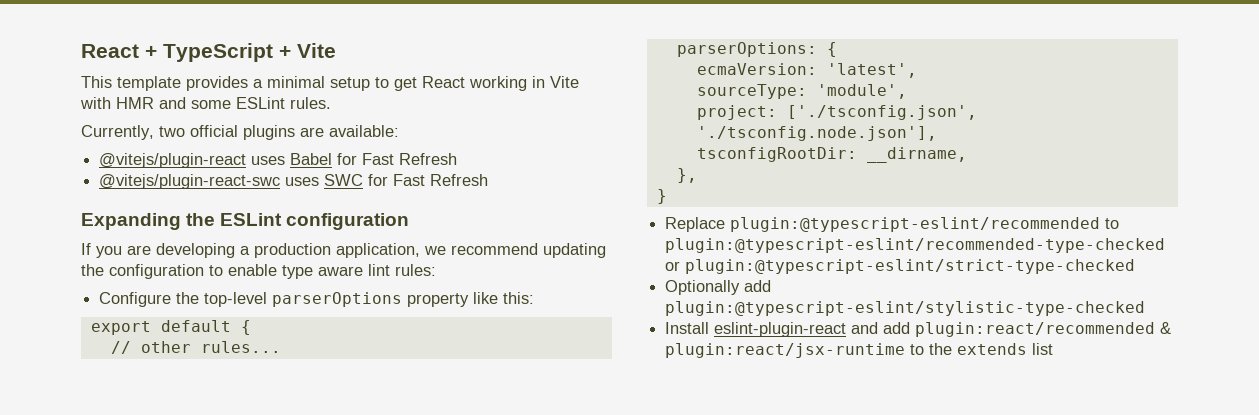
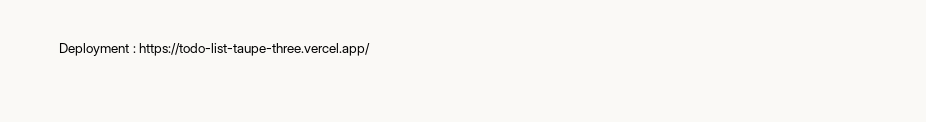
[81,43,336,62] [81,76,579,91] [80,97,331,109] [81,125,399,140] [99,153,458,168] [99,174,489,189] [81,213,410,230] [81,243,606,258] [81,264,436,279] [99,292,535,307] [90,320,251,335] [110,341,281,354] [676,42,837,57] [696,63,917,78] [696,84,907,99] [696,105,977,120] [696,126,937,141] [696,147,967,163] [676,168,697,183] [656,189,667,204] [665,217,1120,232] [665,238,1166,253] [665,259,1136,274] [665,280,772,295] [665,301,1146,316] [665,322,1172,337] [665,343,1054,358] React + TypeScript + Vite // This template provides a minimal setup to get React working in Vite with HMR and some ESLint rules. // Currently, two official plugins are available: // @vitejs/plugin-react uses Babel for Fast Refresh // @vitejs/plugin-react-swc uses SWC for Fast Refresh // Expanding the ESLint configuration // If you are developing a production application, we recommend updating the configuration to enable type aware lint rules: // Configure the top-level parserOptions property like this: // export default { // // other rules... // parserOptions: { // ecmaVersion: 'latest', // sourceType: 'module', // project: ['./tsconfig.json', './tsconfig.node.json'], // tsconfigRootDir: __dirname, // }, // } // Replace plugin:@typescript-eslint/recommended to plugin:@typescript-eslint/recommended-type-checked or plugin:@typescript-eslint/strict-type-checked // Optionally add plugin:@typescript-eslint/stylistic-type-checked // Install eslint-plugin-react and add plugin:react/recommended & plugin:react/jsx-runtime to the extends list -> [59,43,371,56] Deployment : https://todo-list-taupe-three.vercel.app/

